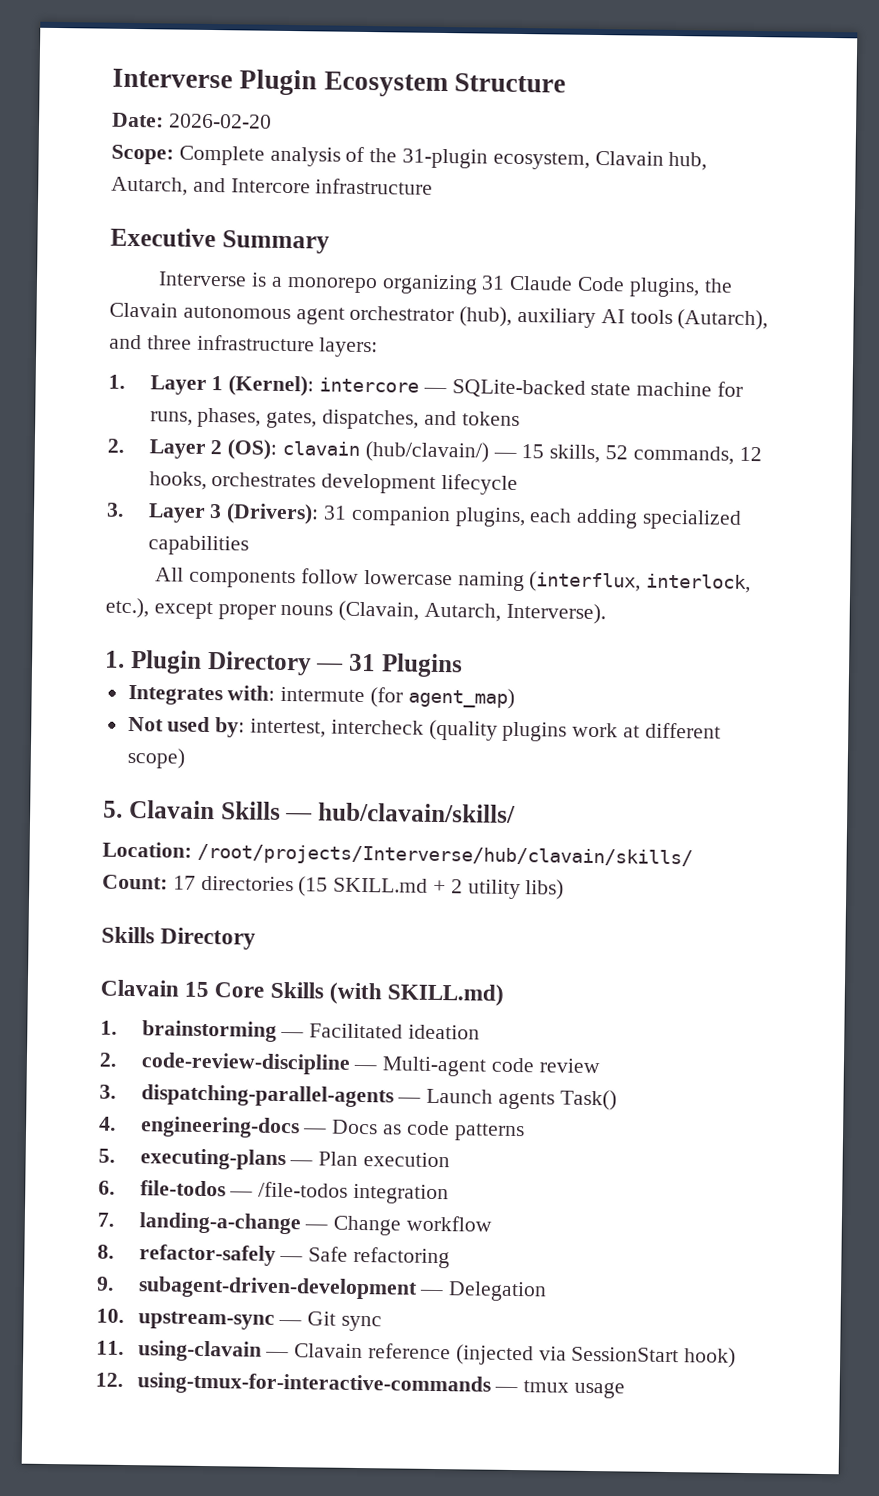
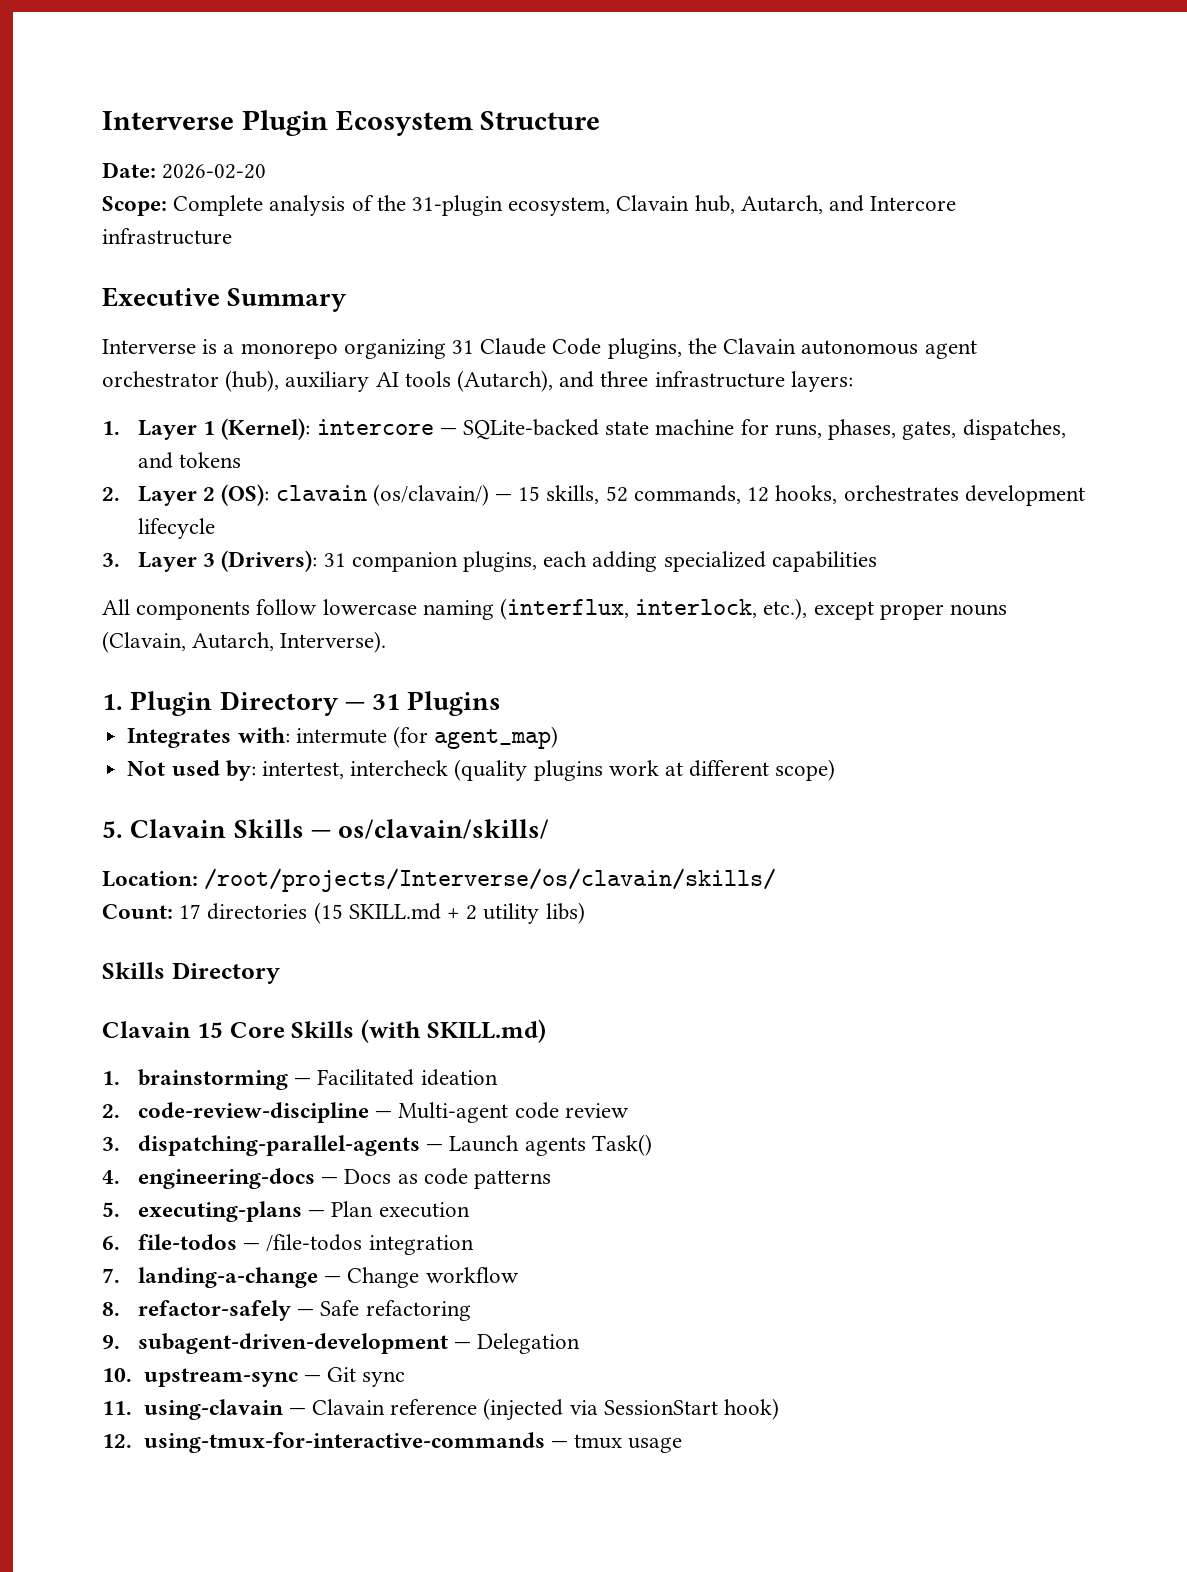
[364,441,489,463] (hub/clavain/) -> [372,484,489,506] (os/clavain/)
[318,802,516,823] hub/clavain/skills/ -> [338,819,550,839] os/clavain/skills/
[196,843,693,869] /root/projects/Interverse/hub/clavain/skills/ -> [204,868,777,892] /root/projects/Interverse/os/clavain/skills/

